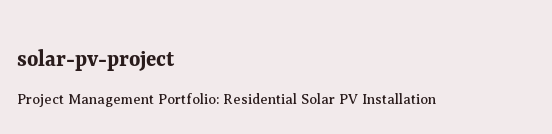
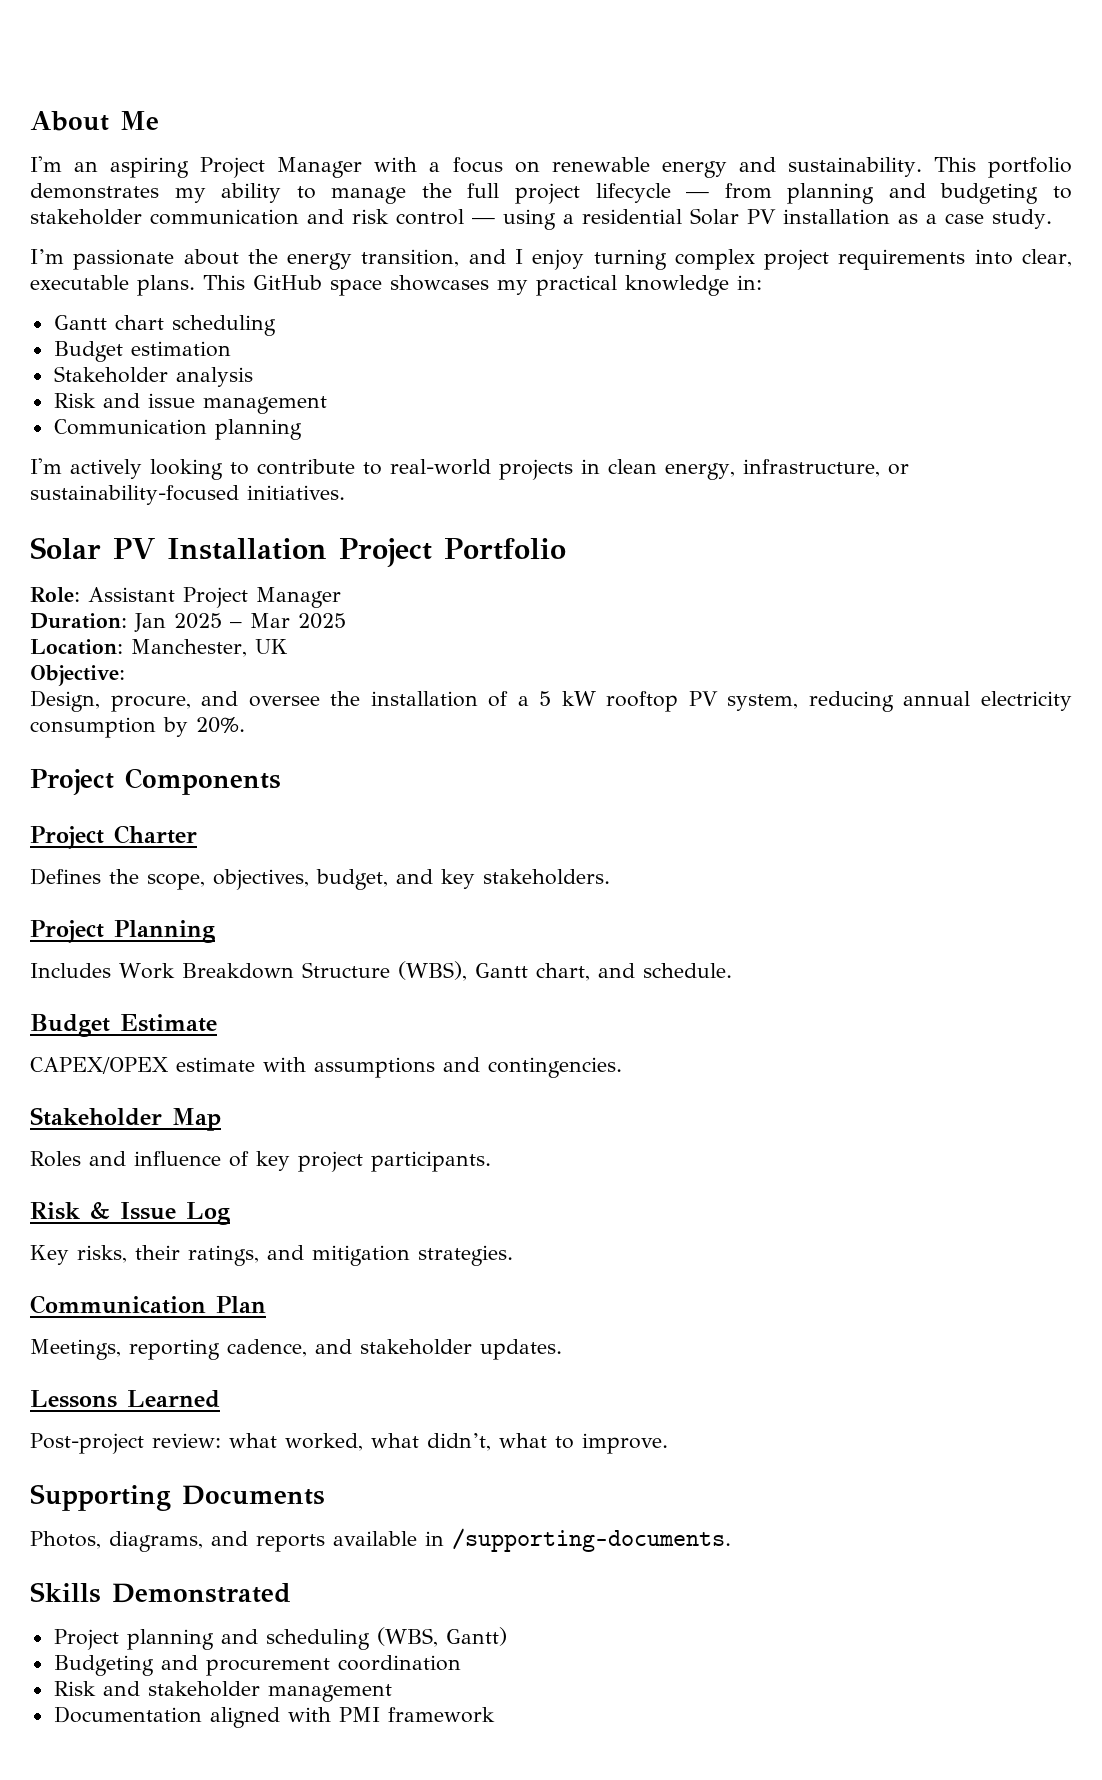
[17,49,175,71] [17,93,436,107] solar-pv-project // Project Management Portfolio: Residential Solar PV Installation -> [30,111,159,131] [30,156,1072,178] [30,183,1072,204] [30,208,1052,230] [30,249,1073,270] [30,275,762,296] [53,315,276,336] [53,341,231,362] [53,366,253,387] [53,393,327,414] [53,419,302,440] [30,458,909,480] [30,485,345,505] [30,537,566,567] [30,587,341,608] [30,613,346,632] [30,639,288,657] [30,665,125,686] [30,690,1072,712] [30,717,245,738] [30,768,281,795] [30,825,197,849] [30,868,610,890] [30,920,215,943] [30,961,732,981] [30,1014,217,1037] [30,1057,622,1078] [30,1107,221,1131] [30,1151,491,1172] [30,1202,230,1225] [30,1245,513,1266] [30,1295,266,1314] [30,1339,562,1360] [30,1390,220,1408] [30,1433,668,1454] [30,1484,325,1511] [30,1528,731,1552] [30,1582,291,1603] [53,1627,507,1650] [53,1655,461,1676] [53,1681,392,1702] [53,1706,495,1728] About Me // I'm an aspiring Project Manager with a focus on renewable energy and sustainability. This portfolio demonstrates my ability to manage the full project lifecycle — from planning and budgeting to stakeholder communication and risk control — using a residential Solar PV installation as a case study. // I’m passionate about the energy transition, and I enjoy turning complex project requirements into clear, executable plans. This GitHub space showcases my practical knowledge in: // Gantt chart scheduling // Budget estimation // Stakeholder analysis // Risk and issue management // Communication planning // I'm actively looking to contribute to real-world projects in clean energy, infrastructure, or sustainability-focused initiatives. // Solar PV Installation Project Portfolio // Role: Assistant Project Manager // Duration: Jan 2025 – Mar 2025 // Location: Manchester, UK // Objective: // Design, procure, and oversee the installation of a 5 kW rooftop PV system, reducing annual electricity consumption by 20%. // Project Components // Project Charter // Defines the scope, objectives, budget, and key stakeholders. // Project Planning // Includes Work Breakdown Structure (WBS), Gantt chart, and schedule. // Budget Estimate // CAPEX/OPEX estimate with assumptions and contingencies. // Stakeholder Map // Roles and influence of key project participants. // Risk & Issue Log // Key risks, their ratings, and mitigation strategies. // Communication Plan // Meetings, reporting cadence, and stakeholder updates. // Lessons Learned // Post-project review: what worked, what didn’t, what to improve. // Supporting Documents // Photos, diagrams, and reports available in /supporting-documents. // Skills Demonstrated // Project planning and scheduling (WBS, Gantt) // Budgeting and procurement coordination // Risk and stakeholder management // Documentation aligned with PMI framework

